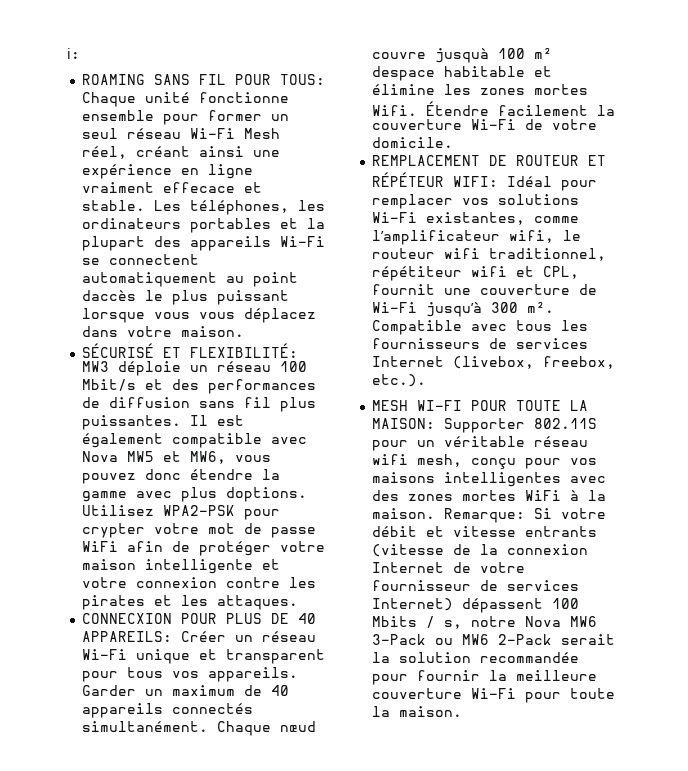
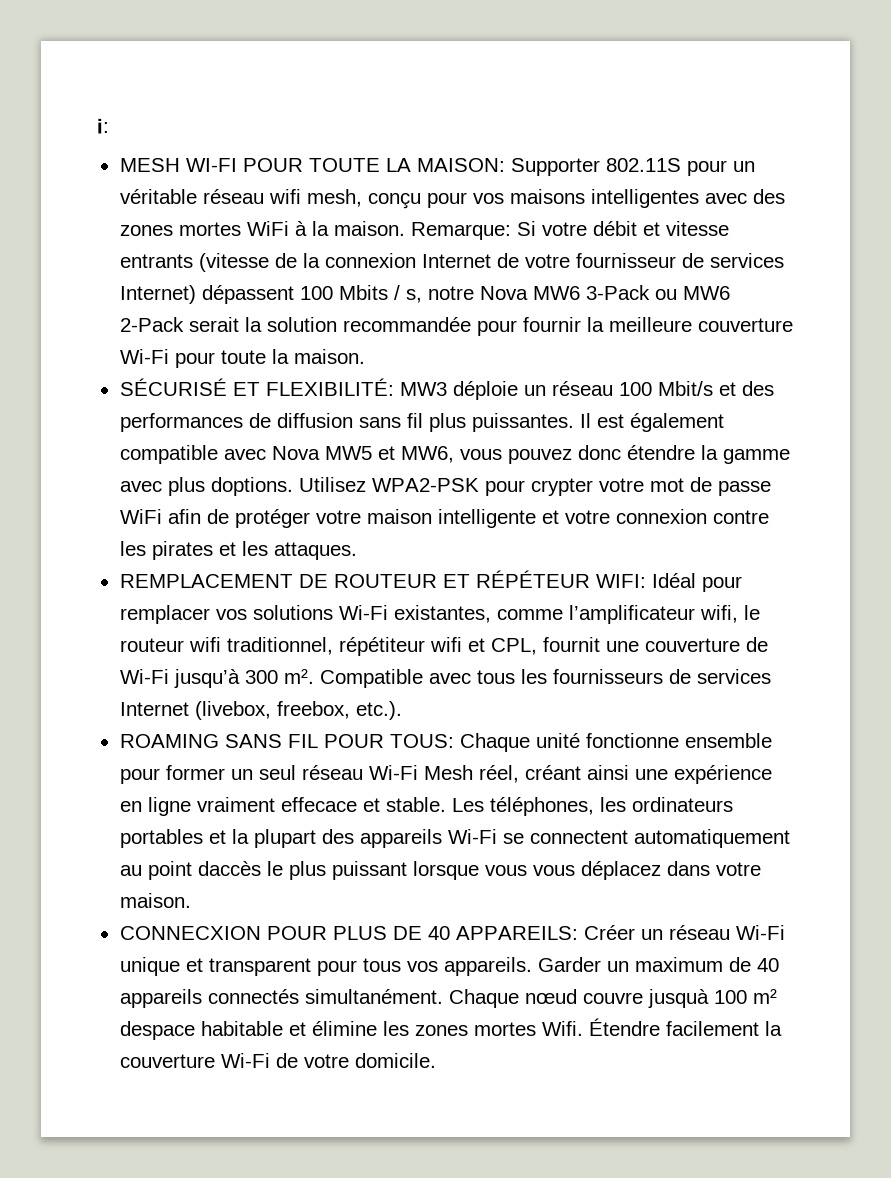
[82,74,326,85] [82,92,290,107] [82,110,290,125] [82,128,281,139] [82,146,281,159] [82,164,254,179] [82,182,263,193] [82,200,326,215] [82,218,326,233] [82,236,326,251] [82,254,200,265] [82,272,299,287] [82,290,290,305] [82,308,317,323] [82,326,245,337] [82,343,299,358] [82,361,308,376] [82,379,317,394] [82,397,317,412] [82,415,245,430] [82,433,308,448] [82,451,272,464] [82,469,281,484] [82,487,308,502] [82,505,281,520] [82,523,317,538] [82,541,326,556] [82,559,281,574] [82,577,317,588] [82,595,299,610] [82,613,317,624] [82,631,317,642] [82,649,326,664] [82,667,299,682] [82,685,290,696] [82,703,254,718] [82,721,317,736] [372,48,553,63] [372,66,553,81] [372,84,589,95] [372,101,616,116] [372,119,598,130] [372,137,454,148] [372,155,607,166] [372,172,598,191] [372,194,580,209] [372,212,580,225] [372,230,582,245] [372,248,607,261] [372,266,580,281] [372,284,598,295] [372,302,555,317] [372,320,589,335] [372,338,589,349] [372,356,616,369] [372,374,427,387] // ROAMING SANS FIL POUR TOUS: Chaque unité fonctionne ensemble pour former un seul réseau Wi-Fi Mesh réel, créant ainsi une expérience en ligne vraiment effecace et stable. Les téléphones, les ordinateurs portables et la plupart des appareils Wi-Fi se connectent automatiquement au point daccès le plus puissant lorsque vous vous déplacez dans votre maison. // SÉCURISÉ ET FLEXIBILITÉ: MW3 déploie un réseau 100 Mbit/s et des performances de diffusion sans fil plus puissantes. Il est également compatible avec Nova MW5 et MW6, vous pouvez donc étendre la gamme avec plus doptions. Utilisez WPA2-PSK pour crypter votre mot de passe WiFi afin de protéger votre maison intelligente et votre connexion contre les pirates et les attaques. // CONNECXION POUR PLUS DE 40 APPAREILS: Créer un réseau Wi-Fi unique et transparent pour tous vos appareils. Garder un maximum de 40 appareils connectés simultanément. Chaque nœud couvre jusquà 100 m² despace habitable et élimine les zones mortes Wifi. Étendre facilement la couverture Wi-Fi de votre domicile. // REMPLACEMENT DE ROUTEUR ET RÉPÉTEUR WIFI: Idéal pour remplacer vos solutions Wi-Fi existantes, comme l’amplificateur wifi, le routeur wifi traditionnel, répétiteur wifi et CPL, fournit une couverture de Wi-Fi jusqu’à 300 m². Compatible avec tous les fournisseurs de services Internet (livebox, freebox, etc.). -> (109, 126) none
(463, 711) none -> [119,378,774,400] [119,413,724,432] [119,445,790,464] [119,477,771,496] [119,509,769,528] [119,541,357,560] [119,570,742,592] [119,605,760,624] [119,637,768,656] [119,669,771,688] [119,701,402,720] [119,733,772,752] [119,765,772,784] [119,797,733,816] [119,829,790,848] [119,861,761,880] [119,893,191,908] [119,925,785,940] [119,957,779,976] [119,989,777,1008] [119,1018,782,1040] [119,1053,436,1068] // SÉCURISÉ ET FLEXIBILITÉ: MW3 déploie un réseau 100 Mbit/s et des performances de diffusion sans fil plus puissantes. Il est également compatible avec Nova MW5 et MW6, vous pouvez donc étendre la gamme avec plus doptions. Utilisez WPA2-PSK pour crypter votre mot de passe WiFi afin de protéger votre maison intelligente et votre connexion contre les pirates et les attaques. // REMPLACEMENT DE ROUTEUR ET RÉPÉTEUR WIFI: Idéal pour remplacer vos solutions Wi-Fi existantes, comme l’amplificateur wifi, le routeur wifi traditionnel, répétiteur wifi et CPL, fournit une couverture de Wi-Fi jusqu’à 300 m². Compatible avec tous les fournisseurs de services Internet (livebox, freebox, etc.). // ROAMING SANS FIL POUR TOUS: Chaque unité fonctionne ensemble pour former un seul réseau Wi-Fi Mesh réel, créant ainsi une expérience en ligne vraiment effecace et stable. Les téléphones, les ordinateurs portables et la plupart des appareils Wi-Fi se connectent automatiquement au point daccès le plus puissant lorsque vous vous déplacez dans votre maison. // CONNECXION POUR PLUS DE 40 APPAREILS: Créer un réseau Wi-Fi unique et transparent pour tous vos appareils. Garder un maximum de 40 appareils connectés simultanément. Chaque nœud couvre jusquà 100 m² despace habitable et élimine les zones mortes Wifi. Étendre facilement la couverture Wi-Fi de votre domicile.

